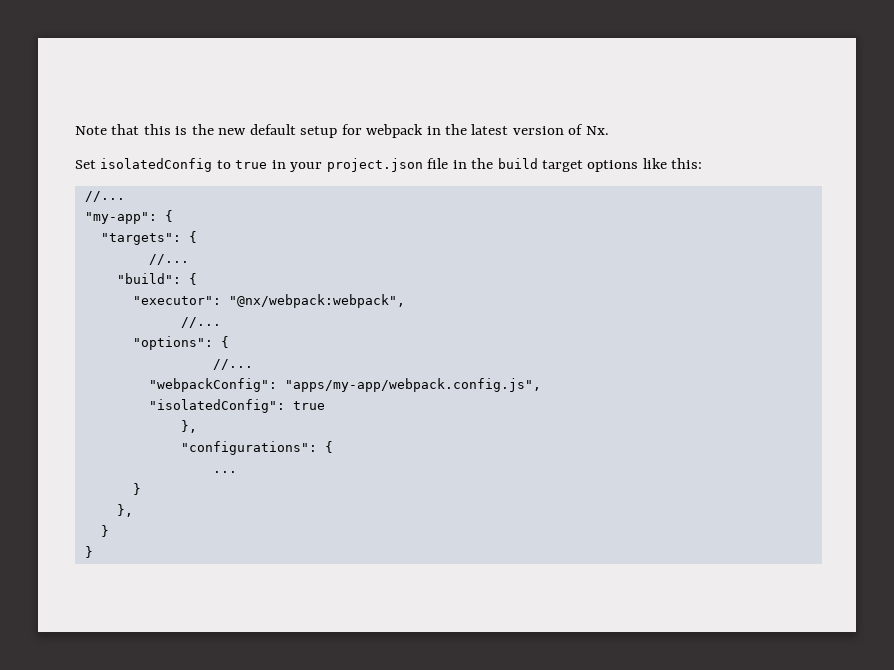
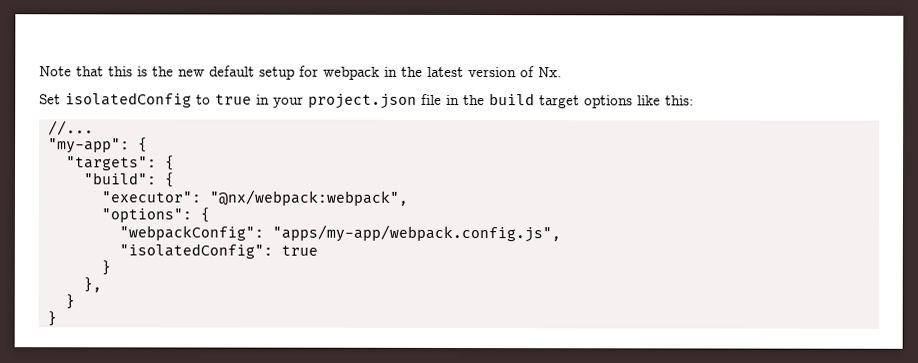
[148,254,189,265] // //... -> (175, 163) none
[180,317,221,328] // //... -> (408, 197) none
[212,359,253,370] // //... -> (210, 215) none
[180,420,197,433] [180,441,333,455] [212,471,237,473] // }, // "configurations": { // ... -> (318, 250) none

